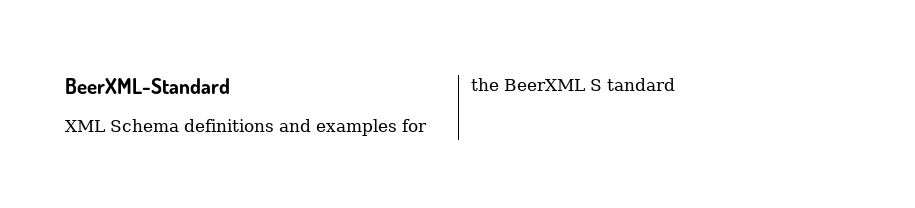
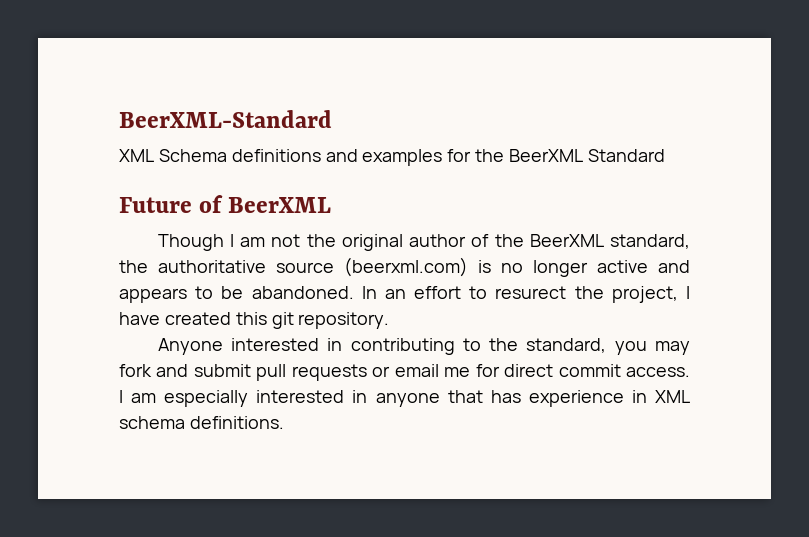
[590,78,675,91] S tandard -> [587,149,665,162] [119,195,332,213] [157,234,691,251] [119,257,690,277] [119,286,690,303] [119,312,390,329] [157,338,690,355] [119,364,690,381] [119,390,691,407] [119,416,284,429] Standard // Future of BeerXML // Though I am not the original author of the BeerXML standard, the authoritative source (beerxml.com) is no longer active and appears to be abandoned. In an effort to resurect the project, I have created this git repository. // Anyone interested in contributing to the standard, you may fork and submit pull requests or email me for direct commit access. I am especially interested in anyone that has experience in XML schema definitions.

